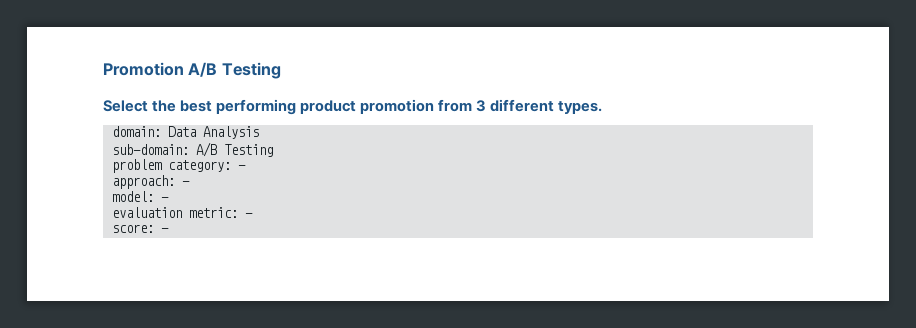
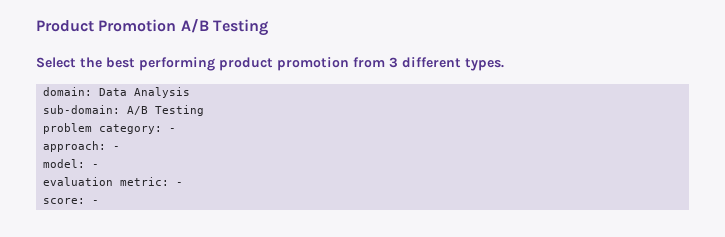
(103, 69) none -> [36,20,94,32] Product

